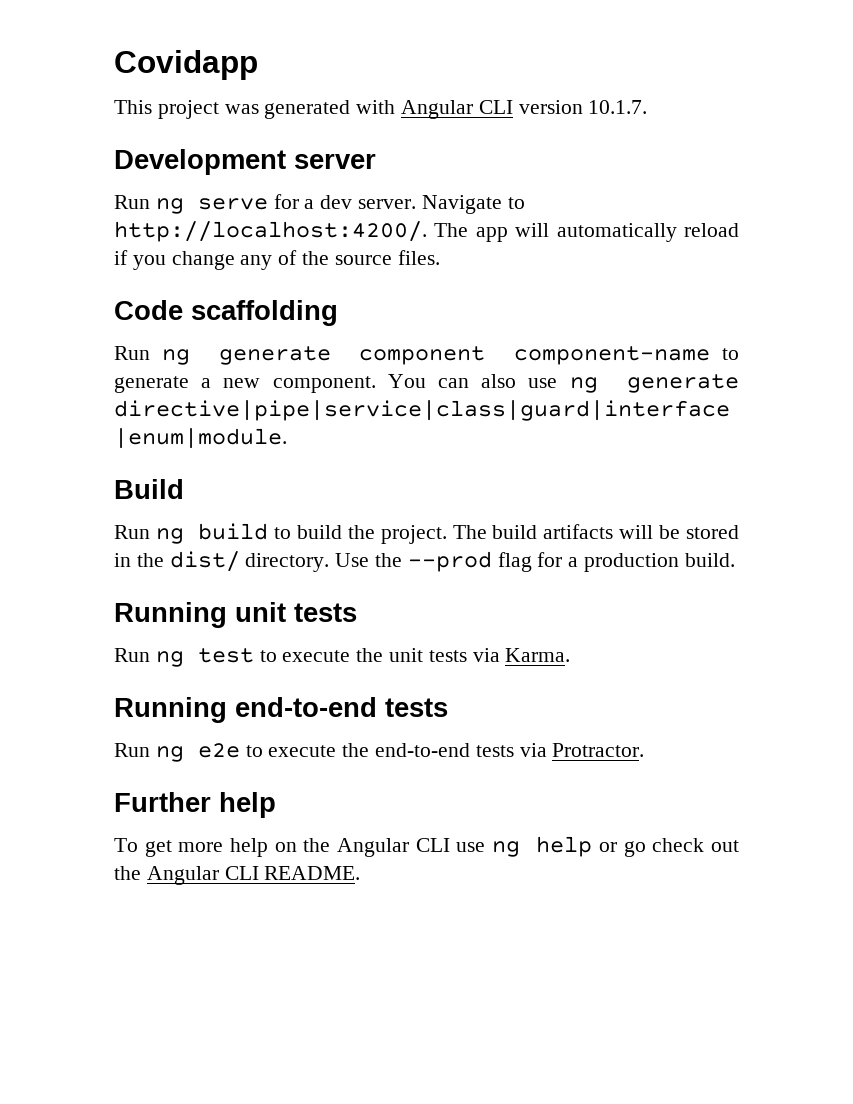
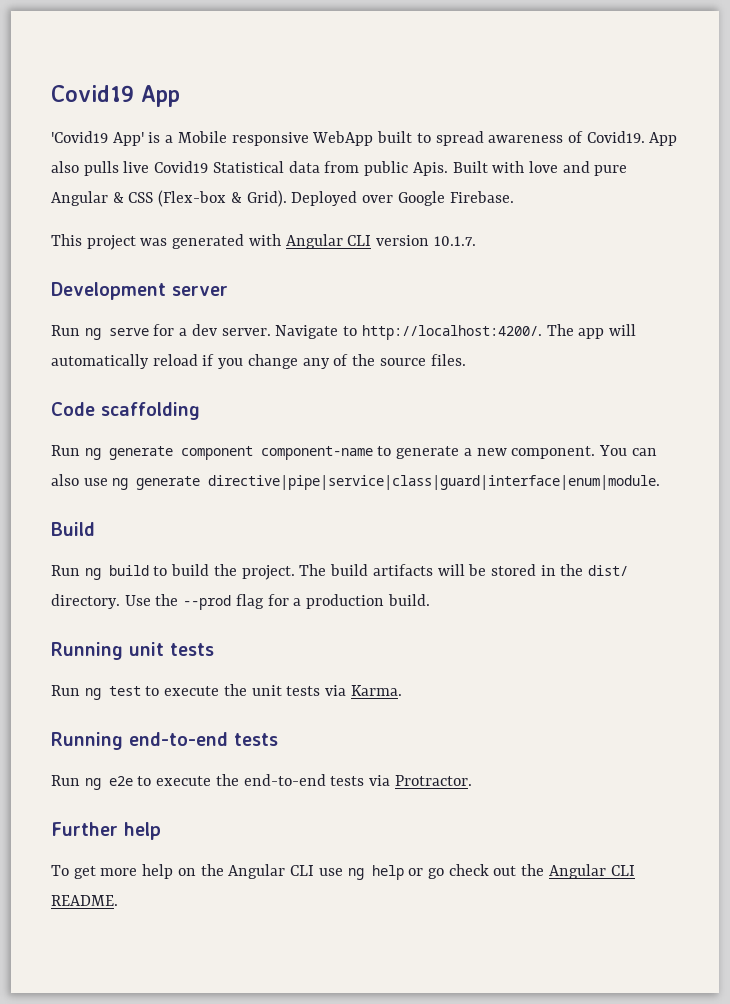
[114,50,258,80] Covidapp -> [51,85,180,107] [51,131,678,146] [51,161,628,176] [51,190,514,207] Covid19 App // 'Covid19 App' is a Mobile responsive WebApp built to spread awareness of Covid19. App also pulls live Covid19 Statistical data from public Apis. Built with love and pure Angular & CSS (Flex-box & Grid). Deployed over Google Firebase.

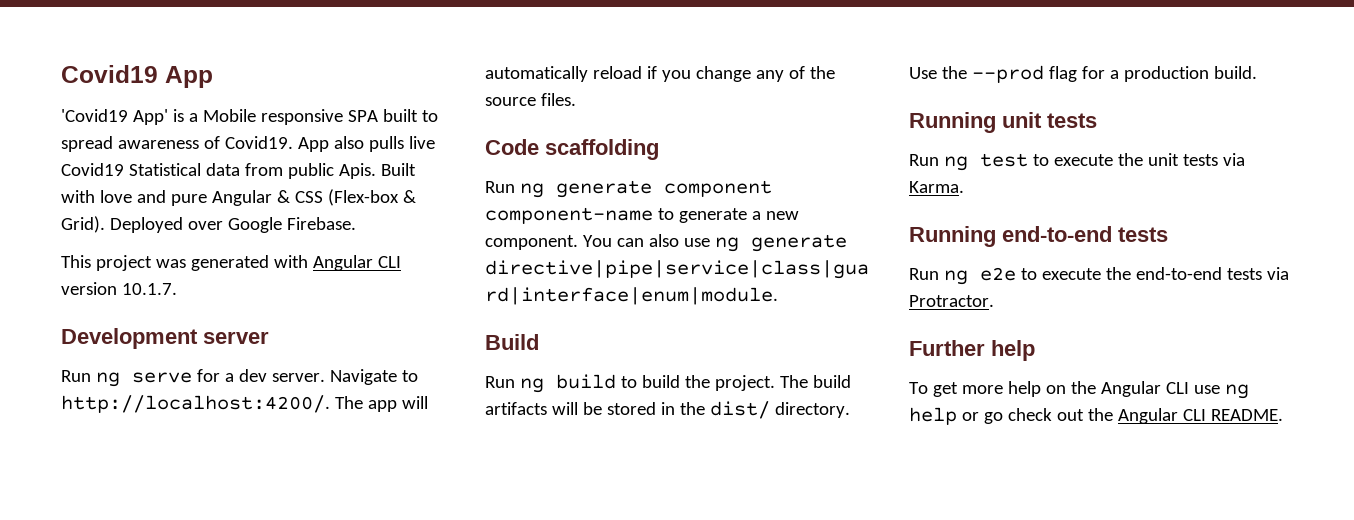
[312,131,374,146] WebApp -> [347,110,378,122] SPA

